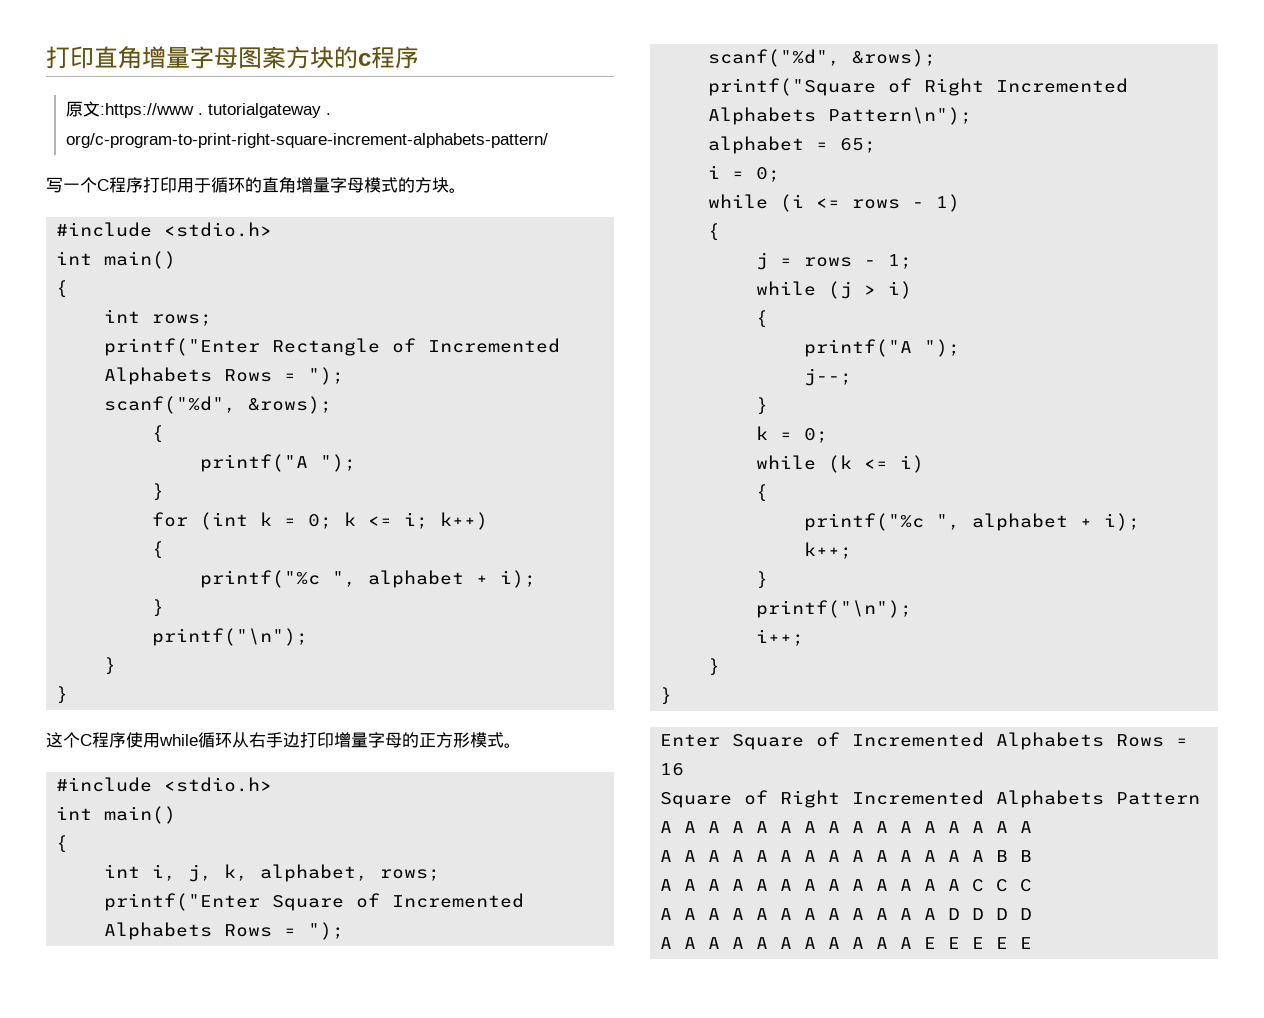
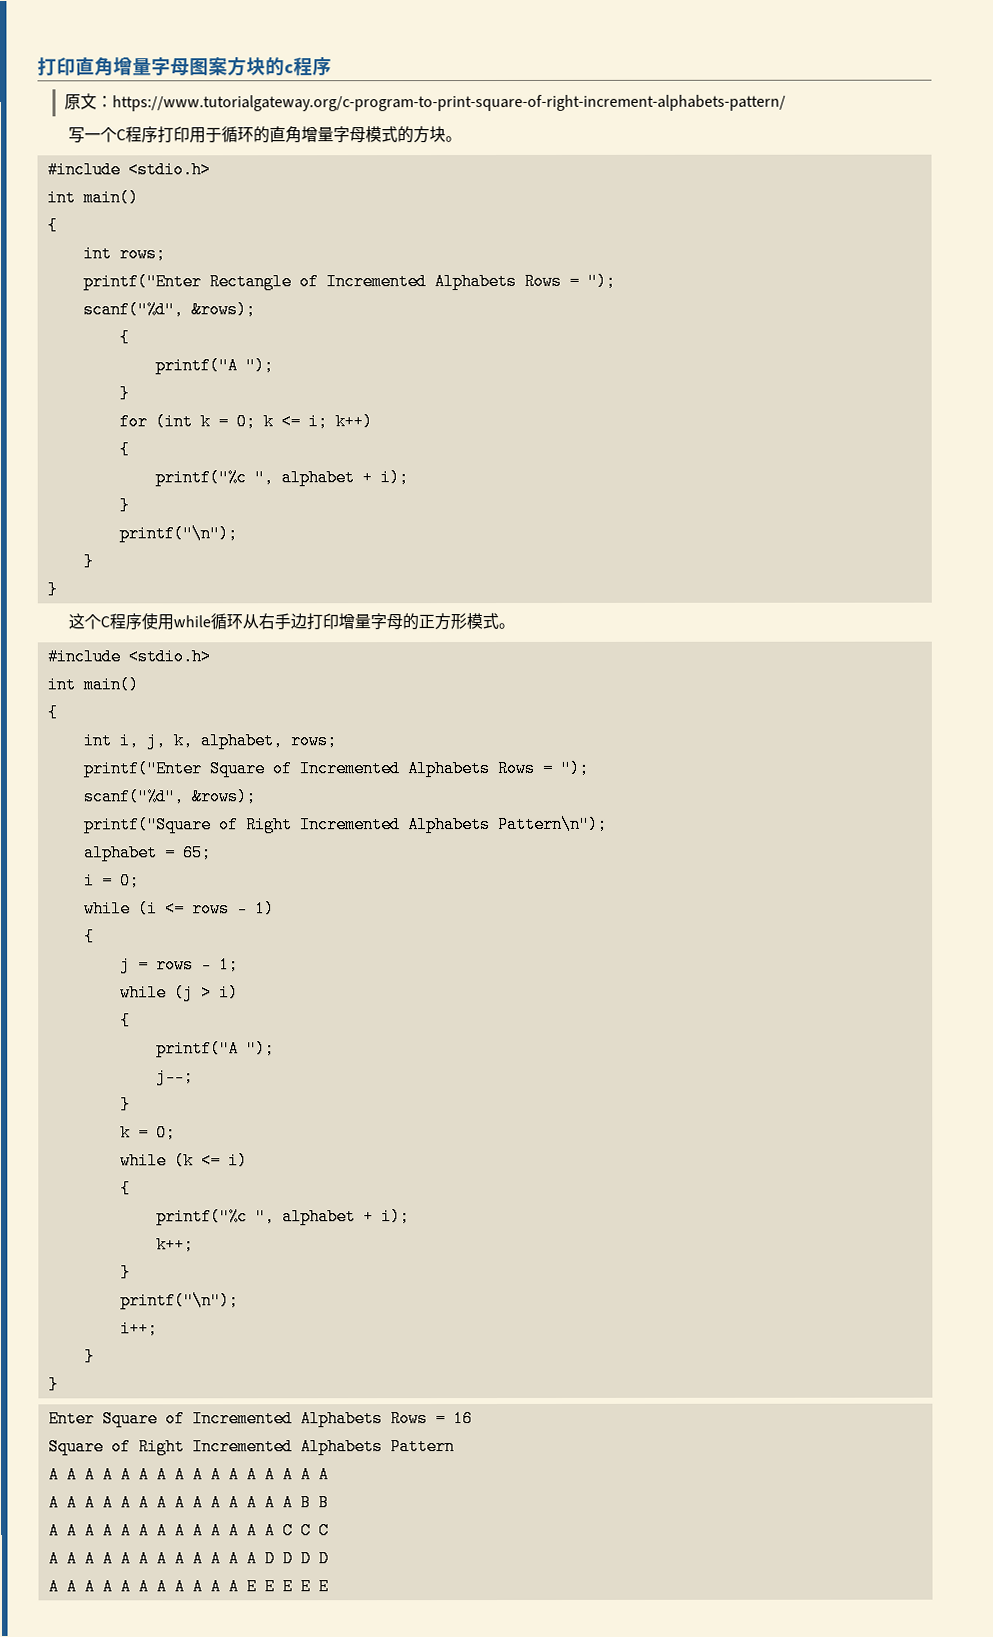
[99,103,331,118] [65,133,548,148] :https://www . tutorialgateway . org/c-program-to-print-right-square-increment-alphabets-pattern/ -> [95,94,786,112] ：https://www.tutorialgateway.org/c-program-to-print-square-of-right-increment-alphabets-pattern/

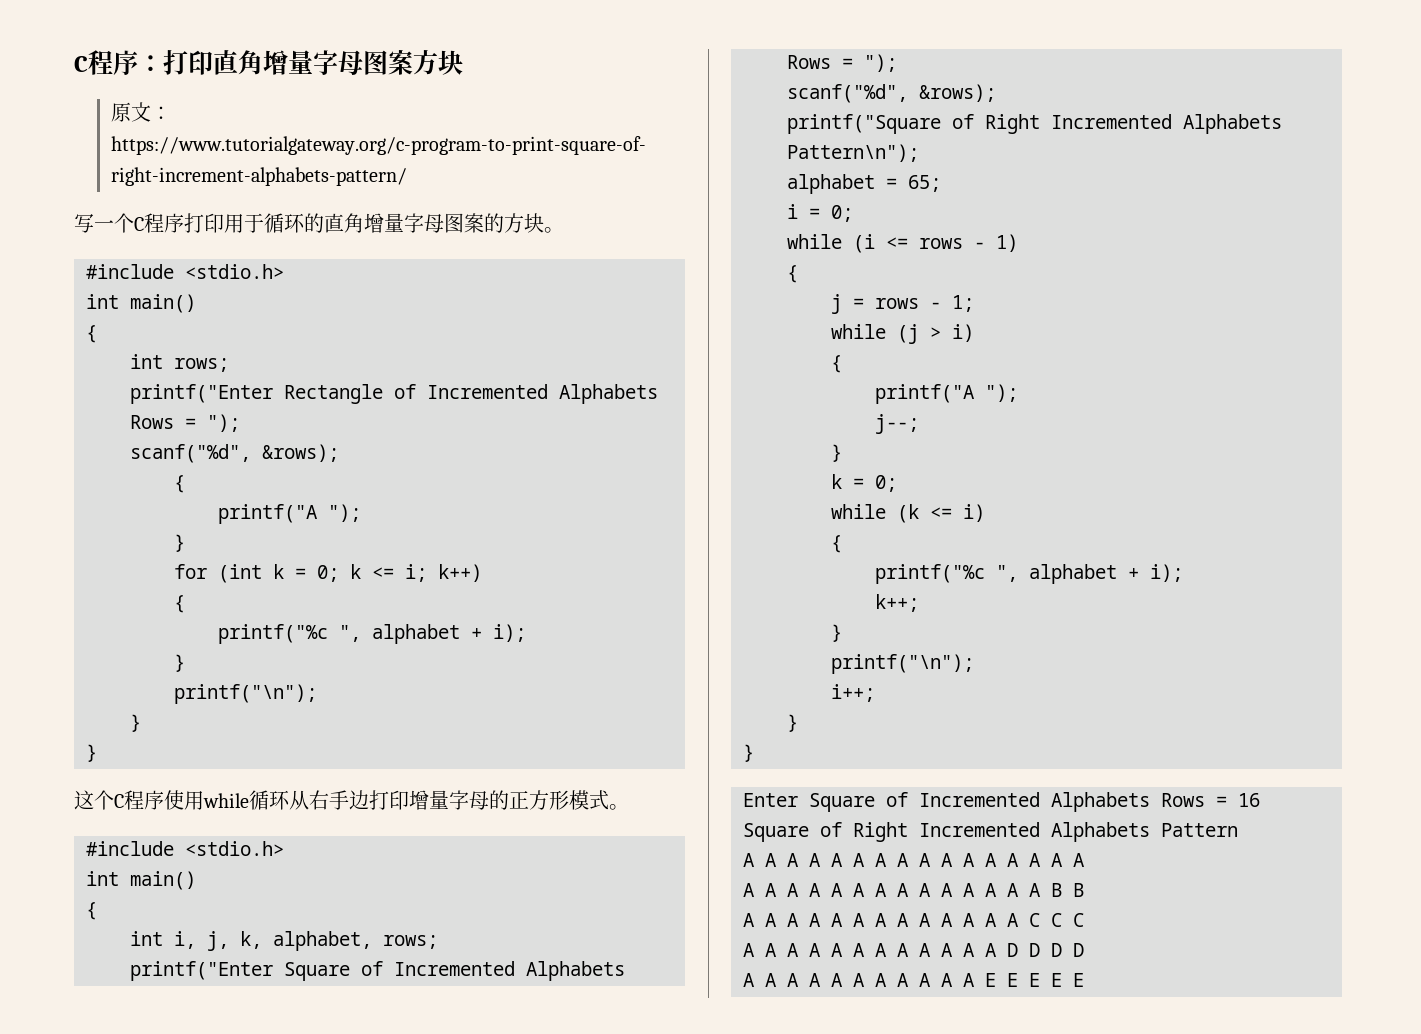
(37, 66) none -> [74,50,163,75] C程序：
[265,57,332,77] 的c程序 -> (463, 62) none
[364,126,398,143] 模式 -> [444,213,484,233] 图案

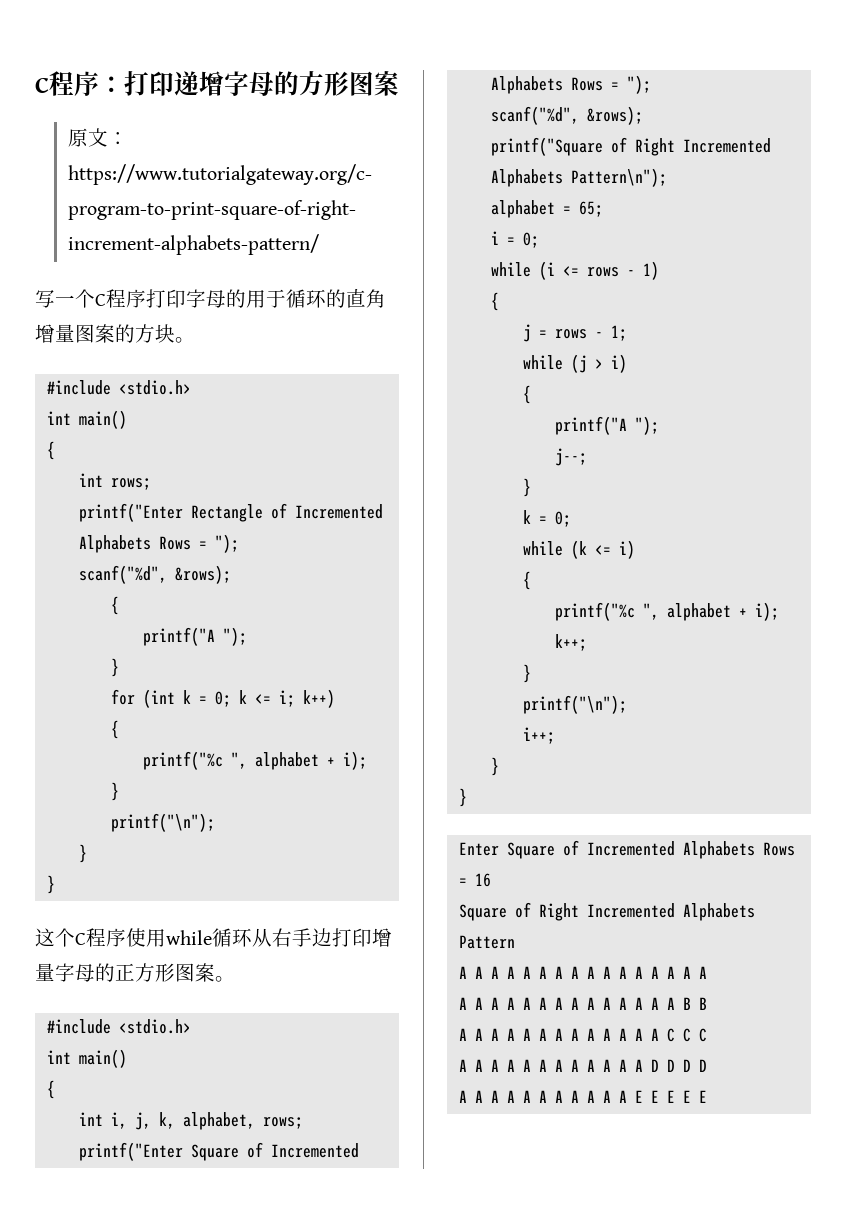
[213,50,463,75] 直角增量字母图案方块 -> [174,71,399,96] 递增字母的方形图案
(224, 223) none -> [186,289,246,308] 字母的
[404,213,444,233] 字母 -> (75, 333) none
[569,790,609,810] 模式 -> [175,963,215,982] 图案

